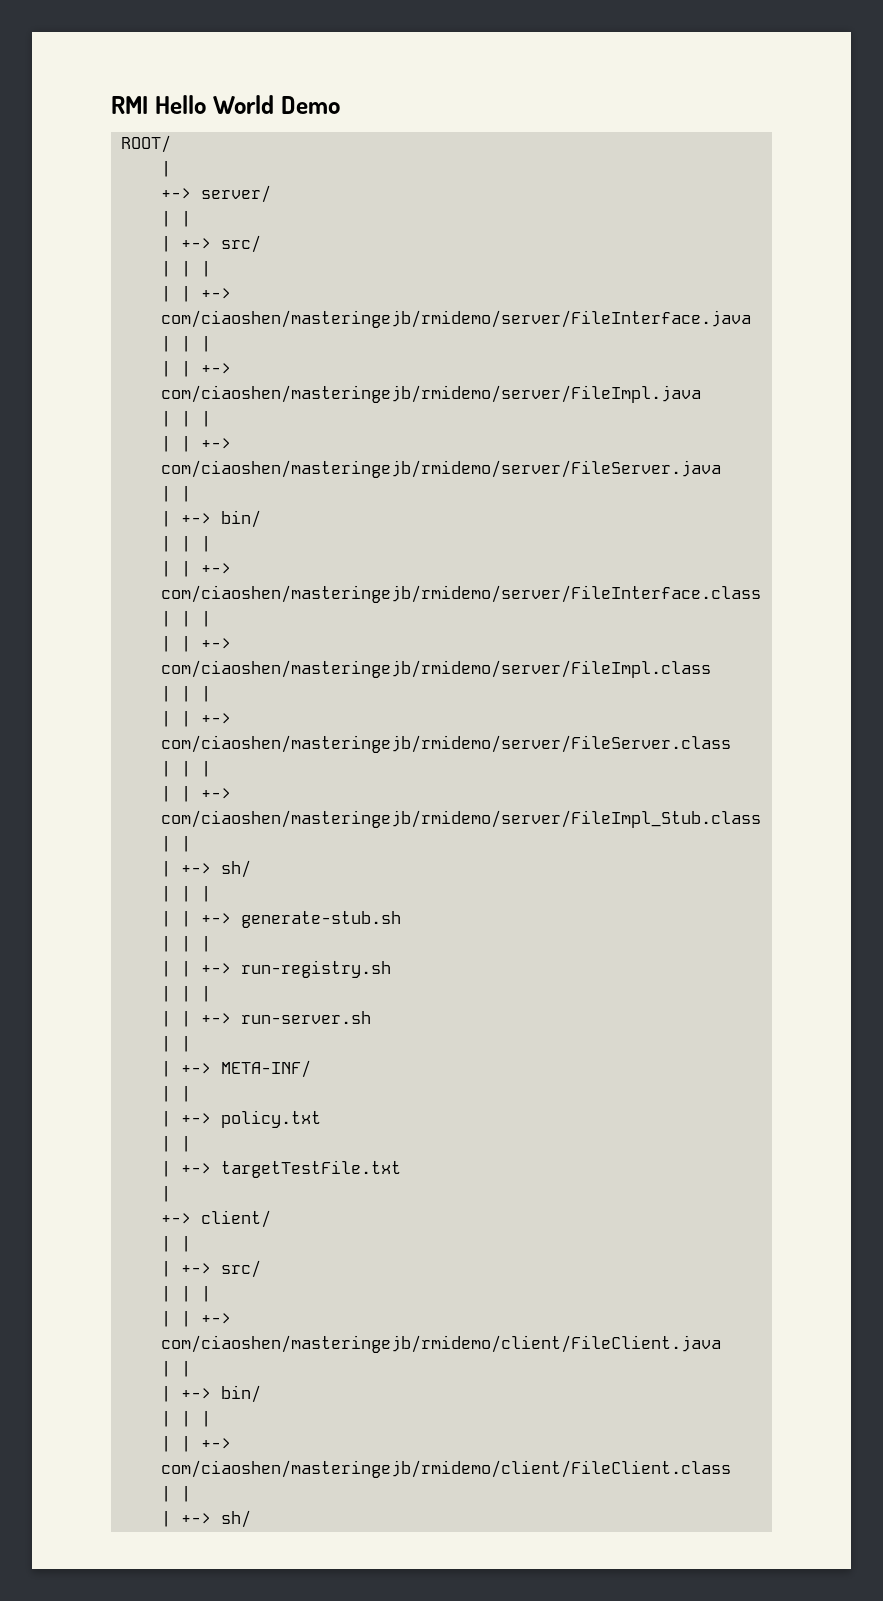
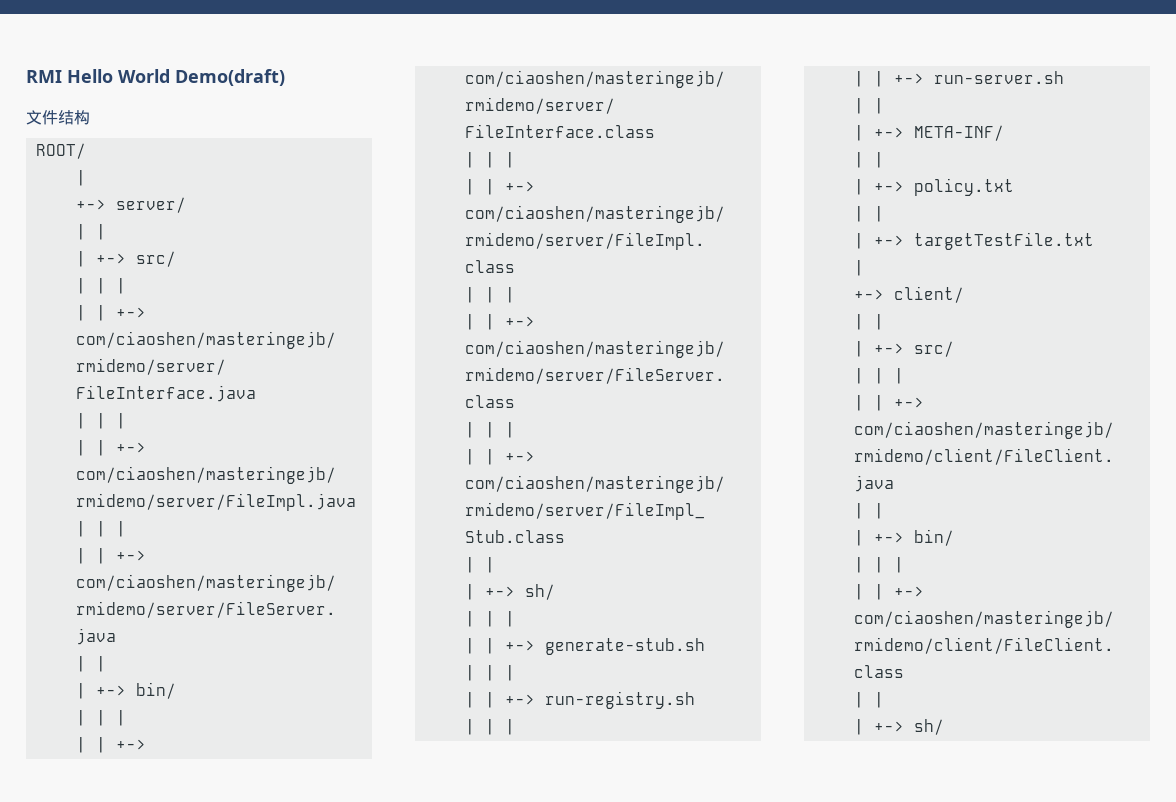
[281,96,341,114] Demo -> [175,69,285,86] [26,110,90,125] Demo(draft) // 文件结构

